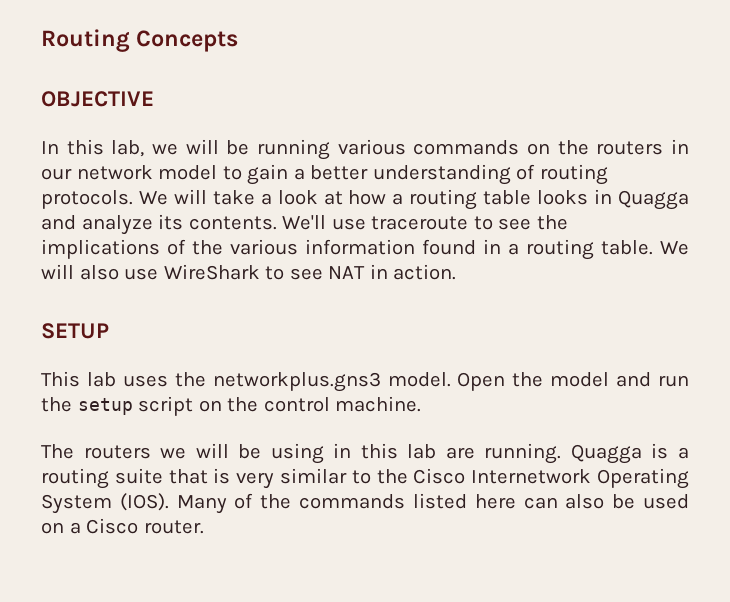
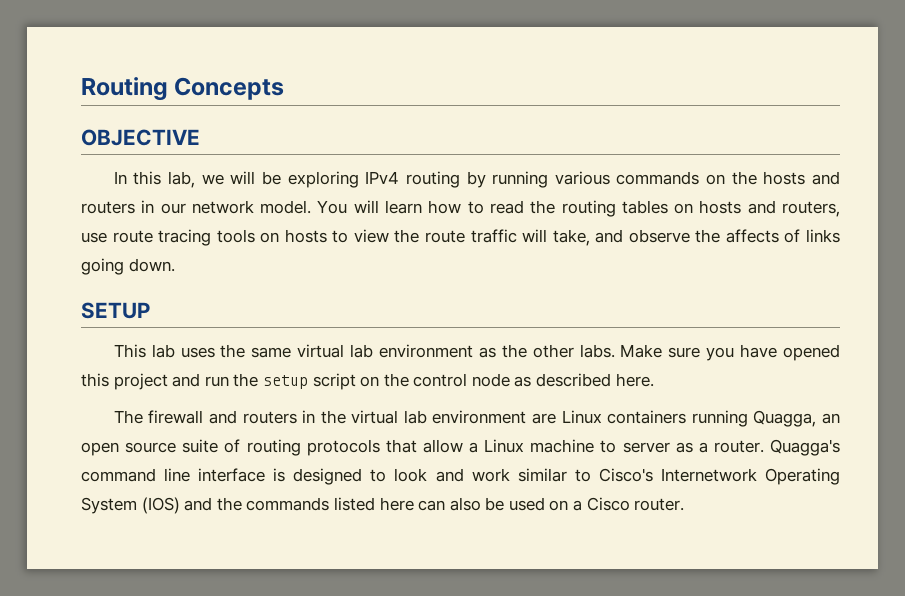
(250, 147) none -> [287,171,486,188] exploring IPv4 routing by
(589, 147) none -> [763,171,840,185] hosts and
[158,164,608,185] [41,189,689,210] [41,214,568,235] [41,239,689,260] [41,264,457,280] model to gain a better understanding of routing protocols. We will take a look at how a routing table looks in Quagga and analyze its contents. We'll use traceroute to see the implications of the various information found in a routing table. We will also use WireShark to see NAT in action. -> [260,200,840,217] [81,229,840,246] [81,258,175,275] model. You will learn how to read the routing tables on hosts and routers, use route tracing tools on hosts to view the route traffic will take, and observe the affects of links going down.
[212,372,610,392] networkplus.gns3 model. Open the model -> [251,344,840,361] [81,373,168,390] same virtual lab environment as the other labs. Make sure you have opened this project
[335,396,422,412] [41,443,690,464] [41,468,689,489] [41,493,254,514] machine. // The routers we will be using in this lab are running. Quagga is a routing suite that is very similar to the Cisco Internetwork Operating System (IOS). Many of -> [471,373,654,387] [113,410,840,427] [81,439,840,456] [81,468,841,485] [81,497,213,514] node as described here. // The firewall and routers in the virtual lab environment are Linux containers running Quagga, an open source suite of routing protocols that allow a Linux machine to server as a router. Quagga's command line interface is designed to look and work similar to Cisco's Internetwork Operating System (IOS) and

